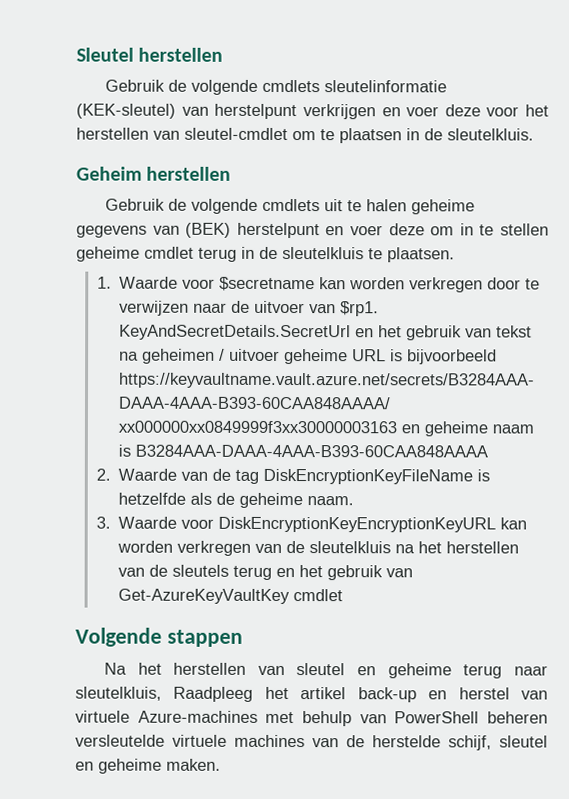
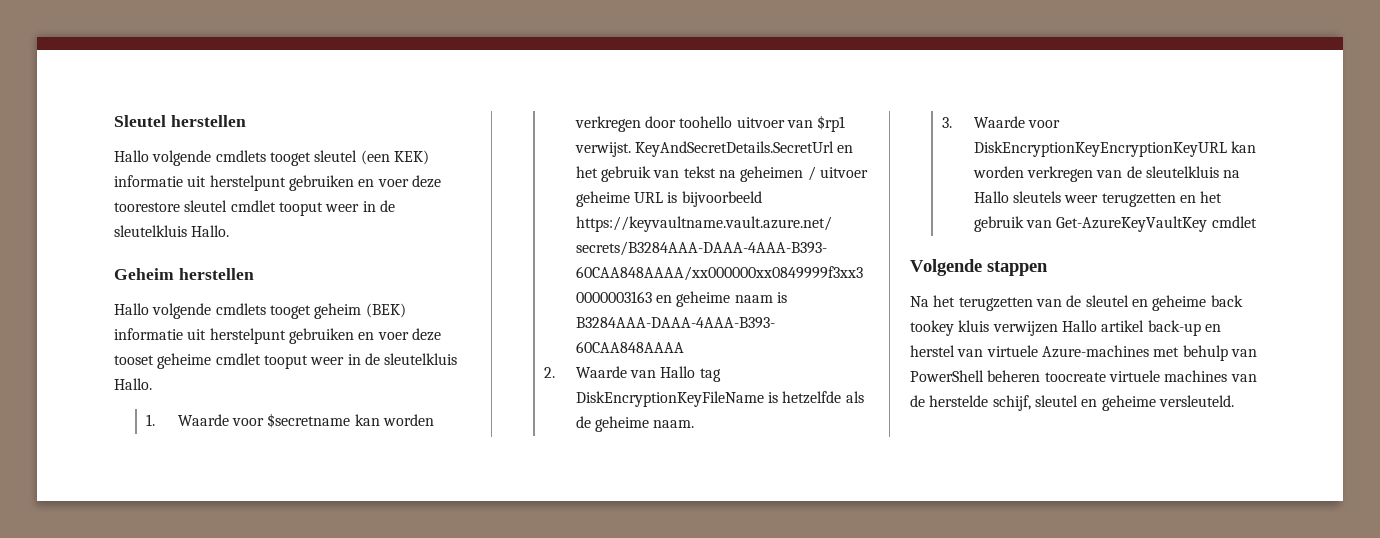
[104,79,447,95] [76,103,549,120] [76,127,534,144] [76,166,232,181] [104,198,475,215] [76,222,550,239] [76,246,455,263] Gebruik de volgende cmdlets sleutelinformatie (KEK-sleutel) van herstelpunt verkrijgen en voer deze voor het herstellen van sleutel-cmdlet om te plaatsen in de sleutelkluis. // Geheim herstellen // Gebruik de volgende cmdlets uit te halen geheime gegevens van (BEK) herstelpunt en voer deze om in te stellen geheime cmdlet terug in de sleutelkluis te plaatsen. -> [114,150,429,166] [114,175,441,191] [114,200,395,216] [114,225,230,237] [114,268,254,280] [114,303,406,319] [114,328,441,344] [114,353,458,369] [114,378,152,390] Hallo volgende cmdlets tooget sleutel (een KEK) informatie uit herstelpunt gebruiken en voer deze toorestore sleutel cmdlet tooput weer in de sleutelkluis Hallo. // Geheim herstellen // Hallo volgende cmdlets tooget geheim (BEK) informatie uit herstelpunt gebruiken en voer deze tooset geheime cmdlet tooput weer in de sleutelkluis Hallo.
[525,278,541,290] [119,300,380,317] te verwijzen naar de uitvoer van $rp1. -> [679,115,846,132] [574,142,631,157] toohello uitvoer van $rp1 verwijst.
[212,468,232,481] de -> [660,366,696,378] Hallo
[418,541,520,554] [118,564,273,580] het herstellen van de sleutels terug -> [973,191,1176,207] Hallo sleutels weer terugzetten
[173,662,548,679] [75,686,289,702] herstellen van sleutel en geheime terug naar sleutelkluis, Raadpleeg het -> [958,295,1243,311] [910,320,1097,336] terugzetten van de sleutel en geheime back tookey kluis verwijzen Hallo
[75,734,165,747] versleutelde -> [1044,372,1106,382] toocreate
[166,758,221,771] maken. -> [1158,395,1234,407] versleuteld.

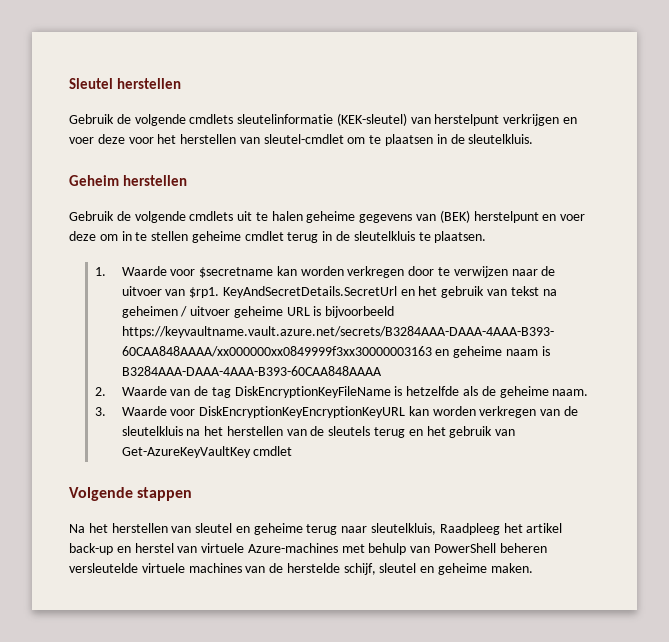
[114,150,429,166] [114,175,441,191] [114,200,395,216] [114,225,230,237] [114,268,254,280] [114,303,406,319] [114,328,441,344] [114,353,458,369] [114,378,152,390] Hallo volgende cmdlets tooget sleutel (een KEK) informatie uit herstelpunt gebruiken en voer deze toorestore sleutel cmdlet tooput weer in de sleutelkluis Hallo. // Geheim herstellen // Hallo volgende cmdlets tooget geheim (BEK) informatie uit herstelpunt gebruiken en voer deze tooset geheime cmdlet tooput weer in de sleutelkluis Hallo. -> [69,113,578,126] [69,134,534,146] [69,175,187,186] [69,210,586,223] [69,231,487,243] Gebruik de volgende cmdlets sleutelinformatie (KEK-sleutel) van herstelpunt verkrijgen en voer deze voor het herstellen van sleutel-cmdlet om te plaatsen in de sleutelkluis. // Geheim herstellen // Gebruik de volgende cmdlets uit te halen geheime gegevens van (BEK) herstelpunt en voer deze om in te stellen geheime cmdlet terug in de sleutelkluis te plaatsen.
[679,115,846,132] [574,142,631,157] toohello uitvoer van $rp1 verwijst. -> [438,266,556,278] [121,286,220,298] te verwijzen naar de uitvoer van $rp1.
[660,366,696,378] Hallo -> [194,386,209,396] de
[973,191,1176,207] Hallo sleutels weer terugzetten -> [204,426,406,438] het herstellen van de sleutels terug
[958,295,1243,311] [910,320,1097,336] terugzetten van de sleutel en geheime back tookey kluis verwijzen Hallo -> [111,523,523,535] herstellen van sleutel en geheime terug naar sleutelkluis, Raadpleeg het
[1044,372,1106,382] toocreate -> [69,563,138,573] versleutelde
[1158,395,1234,407] versleuteld. -> [490,563,533,573] maken.

